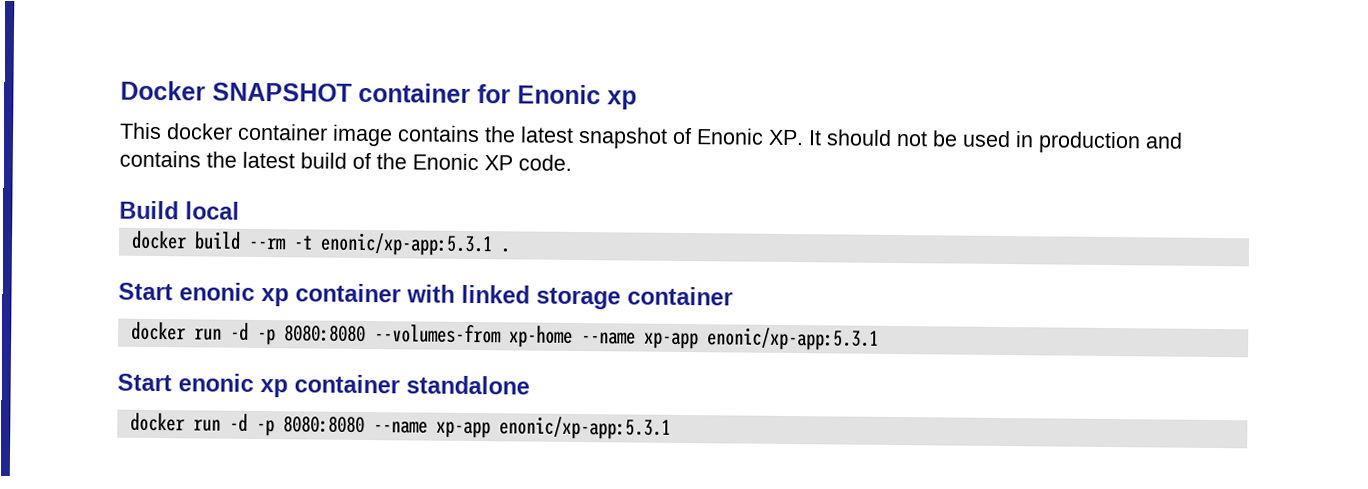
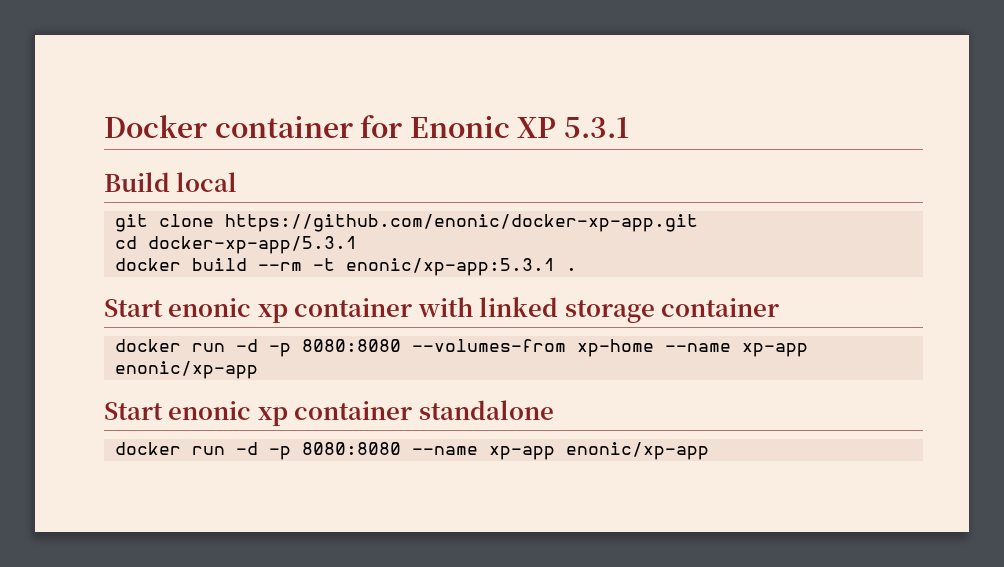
[212,82,352,102] SNAPSHOT -> (207, 126) none
[607,90,637,110] [119,122,1183,154] [119,150,572,171] [119,200,240,220] xp // This docker container image contains the latest snapshot of Enonic XP. It should not be used in production and contains the latest build of the Enonic XP code. // Build local -> [517,117,629,138] [104,172,238,192] [114,214,698,232] [114,236,357,254] XP 5.3.1 // Build local // git clone https://github.com/enonic/docker-xp-app.git // cd docker-xp-app/5.3.1
[706,327,879,351] enonic/xp-app:5.3.1 -> [114,361,258,379] enonic/xp-app
[498,416,671,440] enonic/xp-app:5.3.1 -> [565,442,709,460] enonic/xp-app

